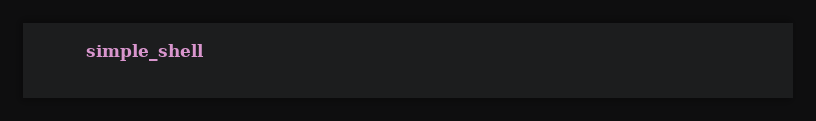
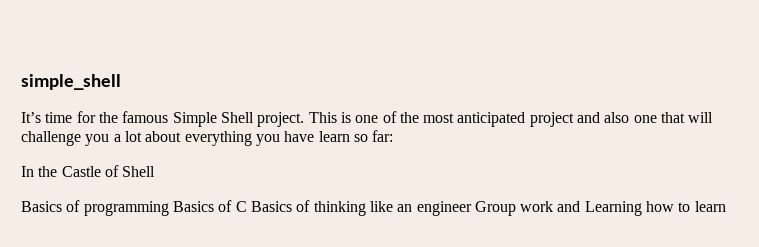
(204, 52) none -> [21,111,714,127] [21,130,394,146] [21,165,156,177] [21,200,726,216] // It’s time for the famous Simple Shell project. This is one of the most anticipated project and also one that will challenge you a lot about everything you have learn so far: // In the Castle of Shell // Basics of programming Basics of C Basics of thinking like an engineer Group work and Learning how to learn

